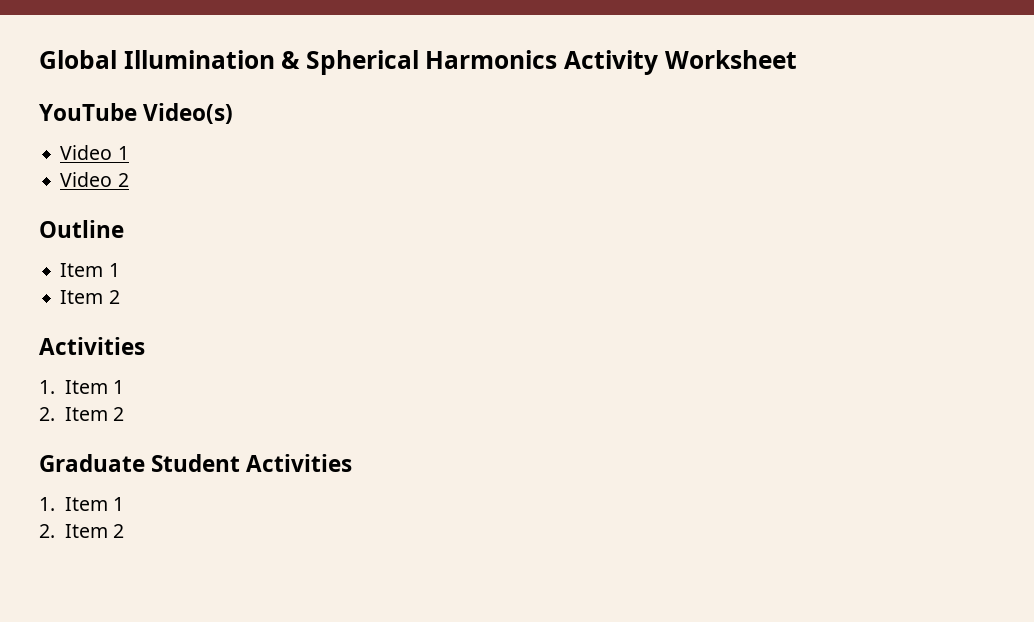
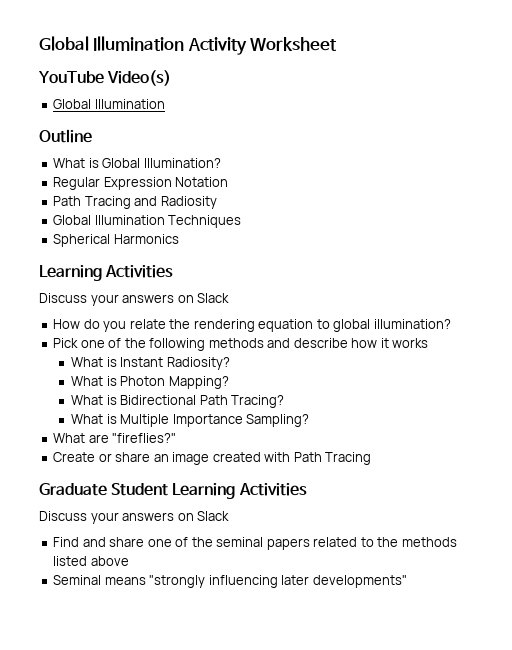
[39,50,558,75] Global Illumination & Spherical Harmonics -> [39,36,185,51] Global Illumination
[60,145,129,160] [60,172,129,187] [39,220,124,238] [60,263,120,277] [60,290,120,304] [39,337,145,355] [39,380,125,394] [39,407,125,421] Video 1 // Video 2 // Outline // Item 1 // Item 2 // Activities // 1. Item 1 // 2. Item 2 -> [53,99,165,109] [39,129,92,143] [53,158,221,168] [53,177,229,190] [53,196,217,209] [53,215,242,228] [53,234,179,247] [39,265,174,281] [39,293,230,306] [53,319,451,332] [53,338,429,351] [71,357,230,370] [71,376,229,389] [71,395,285,408] [71,414,310,427] [53,433,177,443] [53,452,372,465] Global Illumination // Outline // What is Global Illumination? // Regular Expression Notation // Path Tracing and Radiosity // Global Illumination Techniques // Spherical Harmonics // Learning Activities // Discuss your answers on Slack // How do you relate the rendering equation to global illumination? // Pick one of the following methods and describe how it works // What is Instant Radiosity? // What is Photon Mapping? // What is Bidirectional Path Tracing? // What is Multiple Importance Sampling? // What are "fireflies?" // Create or share an image created with Path Tracing
[246,454,353,472] [39,497,125,511] [39,524,125,538] Activities // 1. Item 1 // 2. Item 2 -> [172,483,307,499] [39,511,230,524] [53,537,457,550] [53,556,129,566] [53,575,407,588] Learning Activities // Discuss your answers on Slack // Find and share one of the seminal papers related to the methods listed above // Seminal means "strongly influencing later developments"

